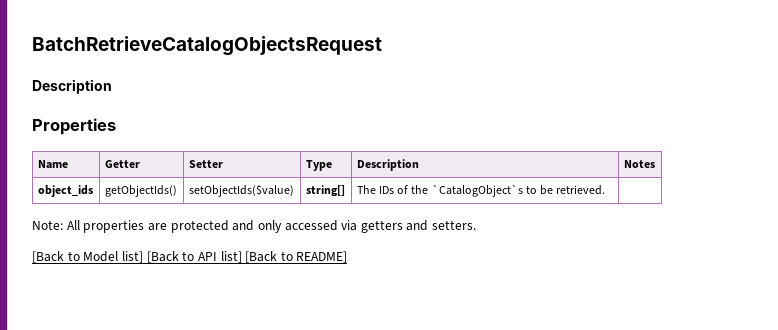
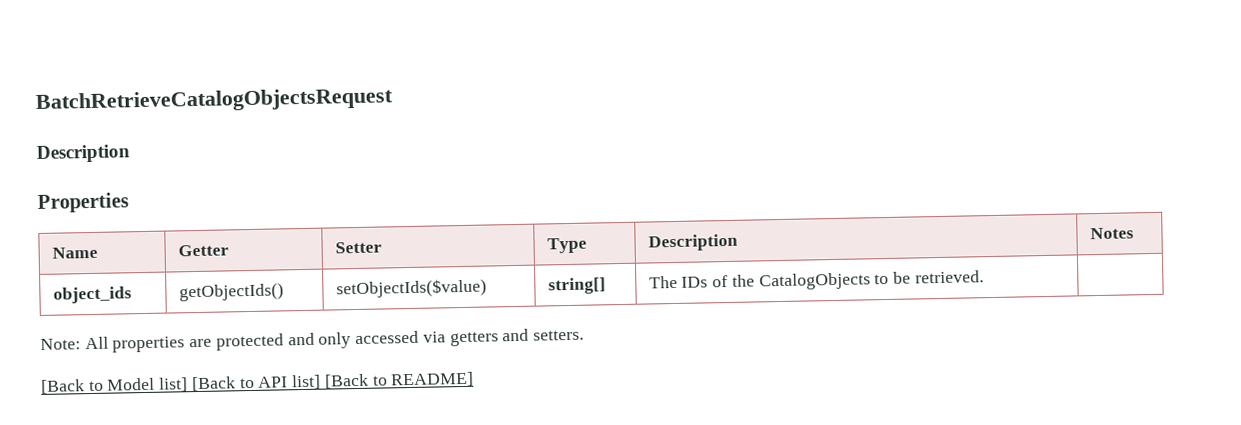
[431,185,523,197] `CatalogObject`s -> [758,272,871,291] CatalogObjects

